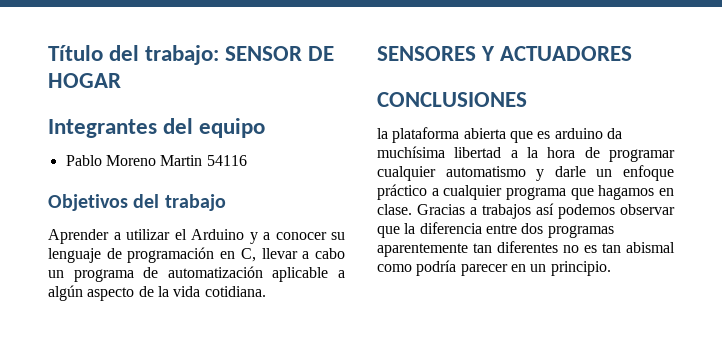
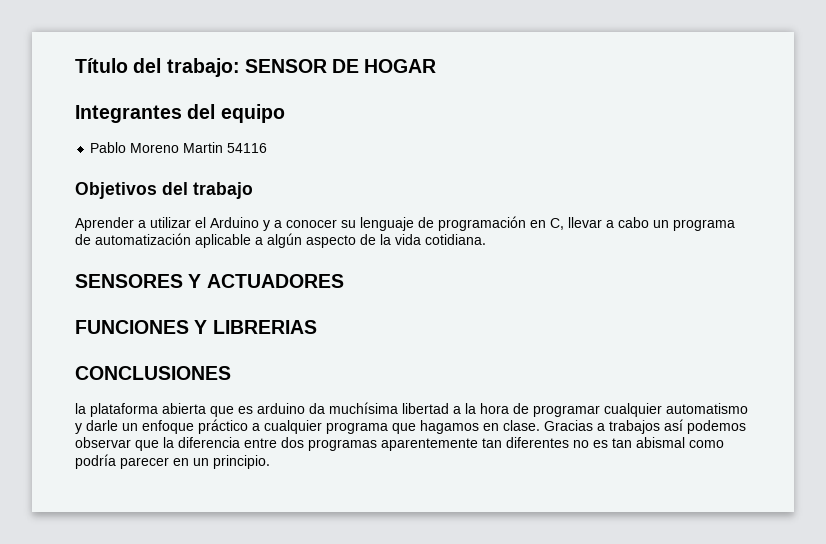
(633, 53) none -> [75,320,317,334] // FUNCIONES Y LIBRERIAS

